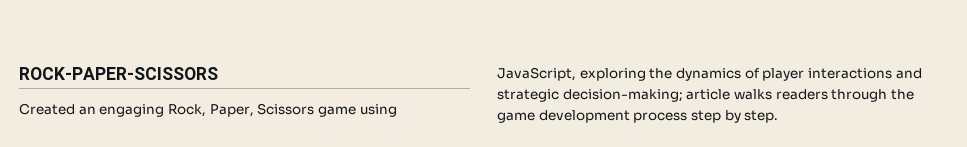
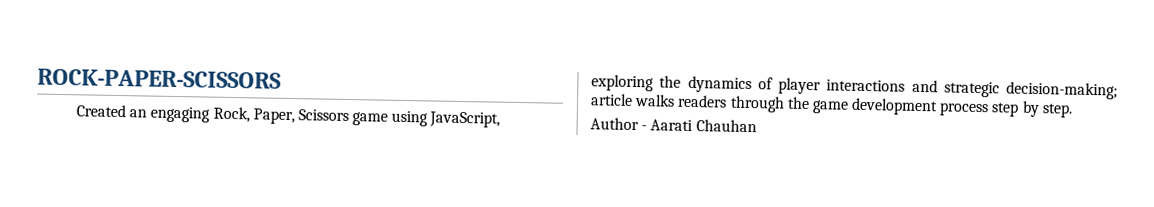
(779, 116) none -> [590,117,757,133] // Author - Aarati Chauhan

